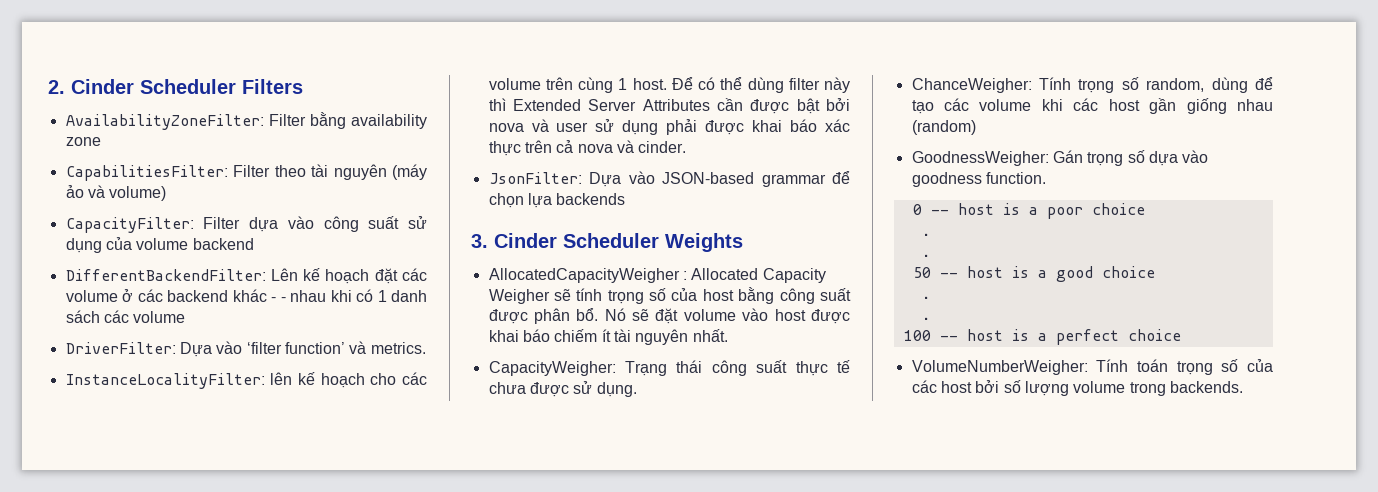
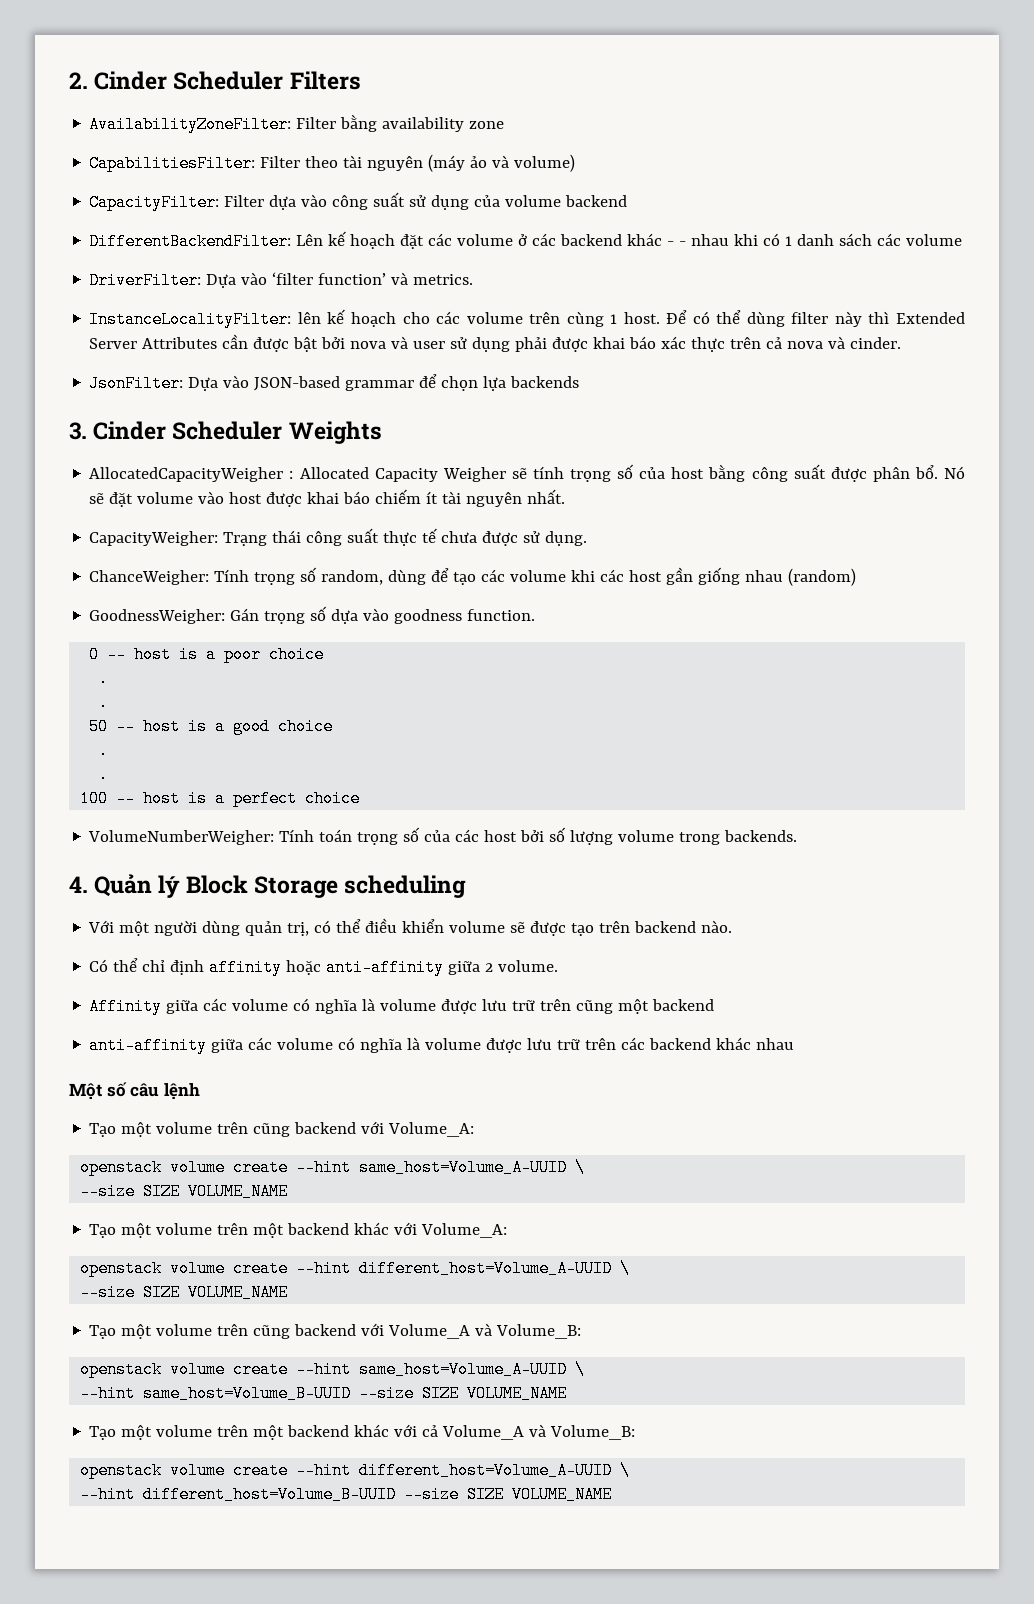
(1243, 387) none -> [69,874,467,898] [88,918,733,936] [89,958,559,976] [89,998,715,1015] [89,1037,795,1054] [69,1082,200,1100] [89,1121,475,1137] [80,1159,586,1176] [80,1183,289,1200] [89,1222,508,1238] [80,1260,631,1277] [80,1284,289,1301] [89,1323,582,1339] [80,1361,586,1378] [80,1385,568,1402] [89,1424,636,1440] [80,1462,631,1479] [80,1486,613,1503] // 4. Quản lý Block Storage scheduling // Với một người dùng quản trị, có thể điều khiển volume sẽ được tạo trên backend nào. // Có thể chỉ định affinity hoặc anti-affinity giữa 2 volume. // Affinity giữa các volume có nghĩa là volume được lưu trữ trên cũng một backend // anti-affinity giữa các volume có nghĩa là volume được lưu trữ trên các backend khác nhau // Một số câu lệnh // Tạo một volume trên cũng backend với Volume_A: // openstack volume create --hint same_host=Volume_A-UUID \ // --size SIZE VOLUME_NAME // Tạo một volume trên một backend khác với Volume_A: // openstack volume create --hint different_host=Volume_A-UUID \ // --size SIZE VOLUME_NAME // Tạo một volume trên cũng backend với Volume_A và Volume_B: // openstack volume create --hint same_host=Volume_A-UUID \ // --hint same_host=Volume_B-UUID --size SIZE VOLUME_NAME // Tạo một volume trên một backend khác với cả Volume_A và Volume_B: // openstack volume create --hint different_host=Volume_A-UUID \ // --hint different_host=Volume_B-UUID --size SIZE VOLUME_NAME

